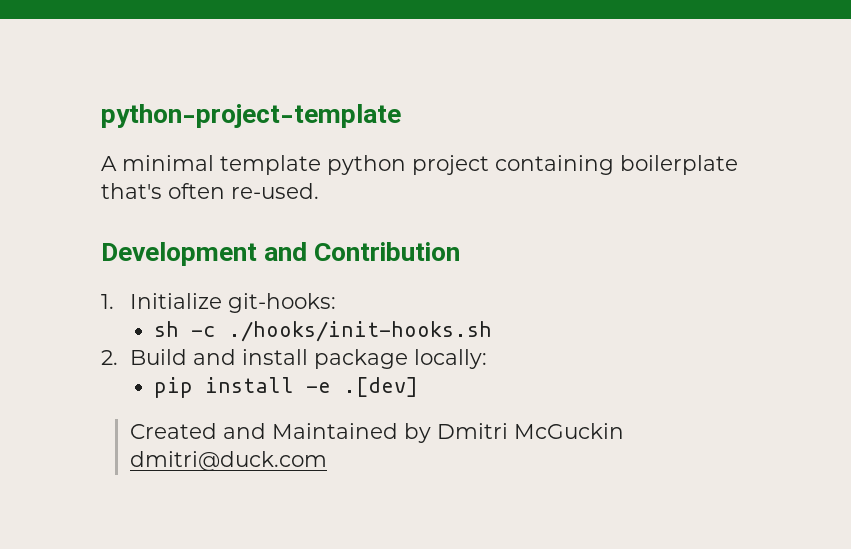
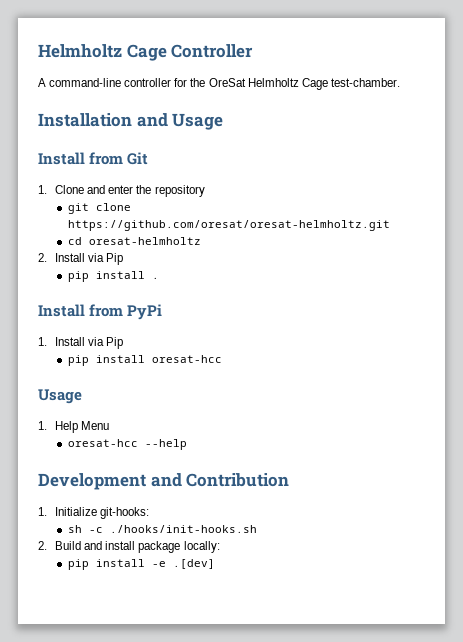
[101,104,401,128] [101,155,738,175] [101,183,319,199] python-project-template // A minimal template python project containing boilerplate that's often re-used. -> [38,44,254,61] [38,78,400,90] [38,113,224,130] [38,152,149,165] [38,185,205,197] [67,203,131,214] [67,220,390,231] [67,237,201,245] [38,253,124,265] [67,271,159,282] [38,304,163,320] [38,337,124,349] [67,355,222,366] [38,389,82,404] [38,421,110,433] [67,439,187,450] Helmholtz Cage Controller // A command-line controller for the OreSat Helmholtz Cage test-chamber. // Installation and Usage // Install from Git // 1. Clone and enter the repository // git clone https://github.com/oresat/oresat-helmholtz.git // cd oresat-helmholtz // 2. Install via Pip // pip install . // Install from PyPi // 1. Install via Pip // pip install oresat-hcc // Usage // 1. Help Menu // oresat-hcc --help
[130,423,625,443] [130,451,328,471] // Created and Maintained by Dmitri McGuckin dmitri@duck.com -> (215, 564) none

